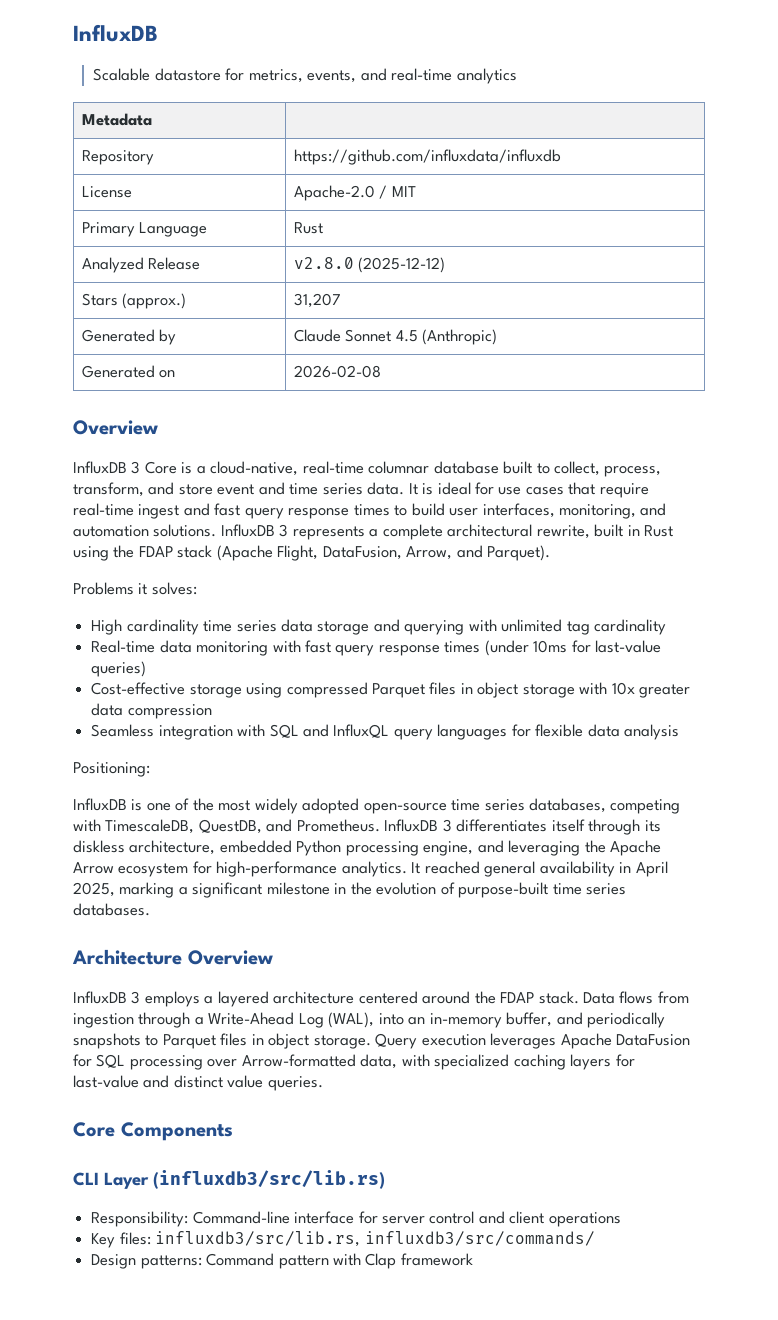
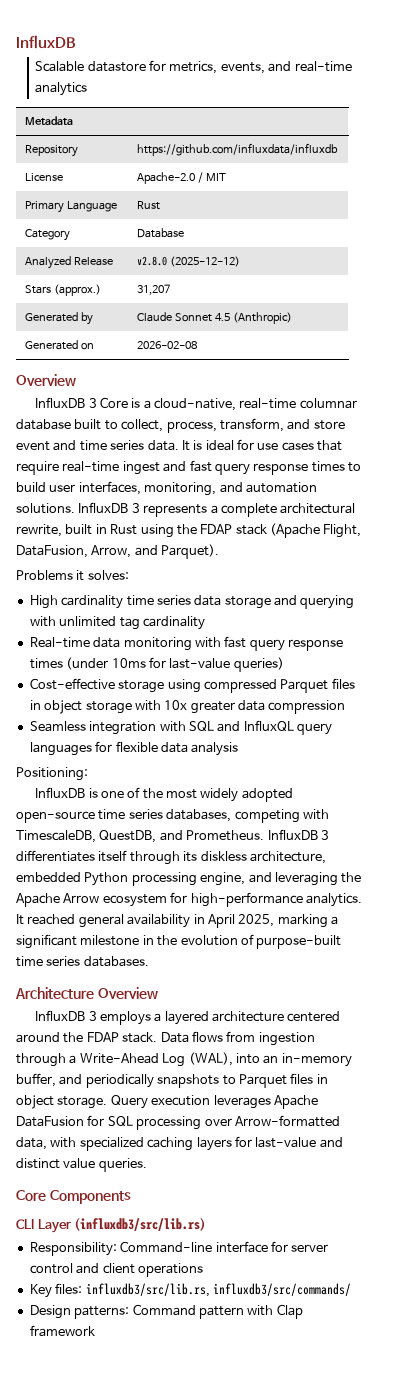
(323, 228) none -> [25,229,71,241] [137,228,185,238] // Category | Database

